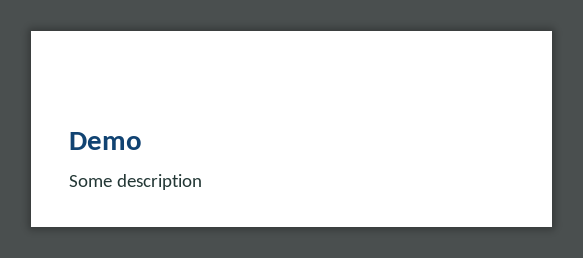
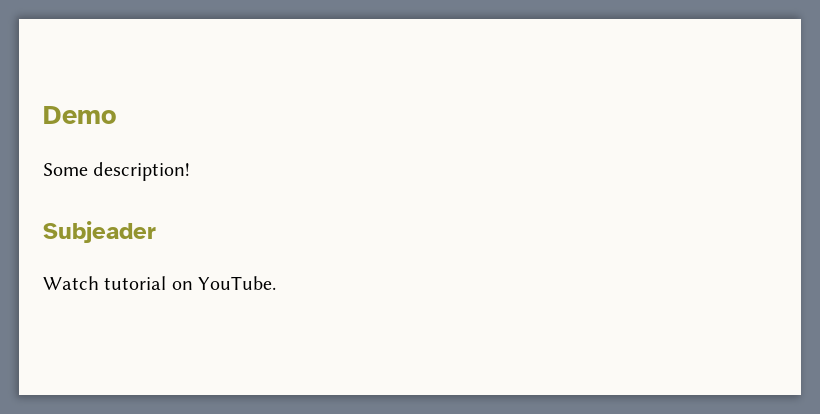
[116,174,202,190] description -> [93,162,191,181] [43,221,156,243] [43,276,277,290] description! // Subjeader // Watch tutorial on YouTube.

